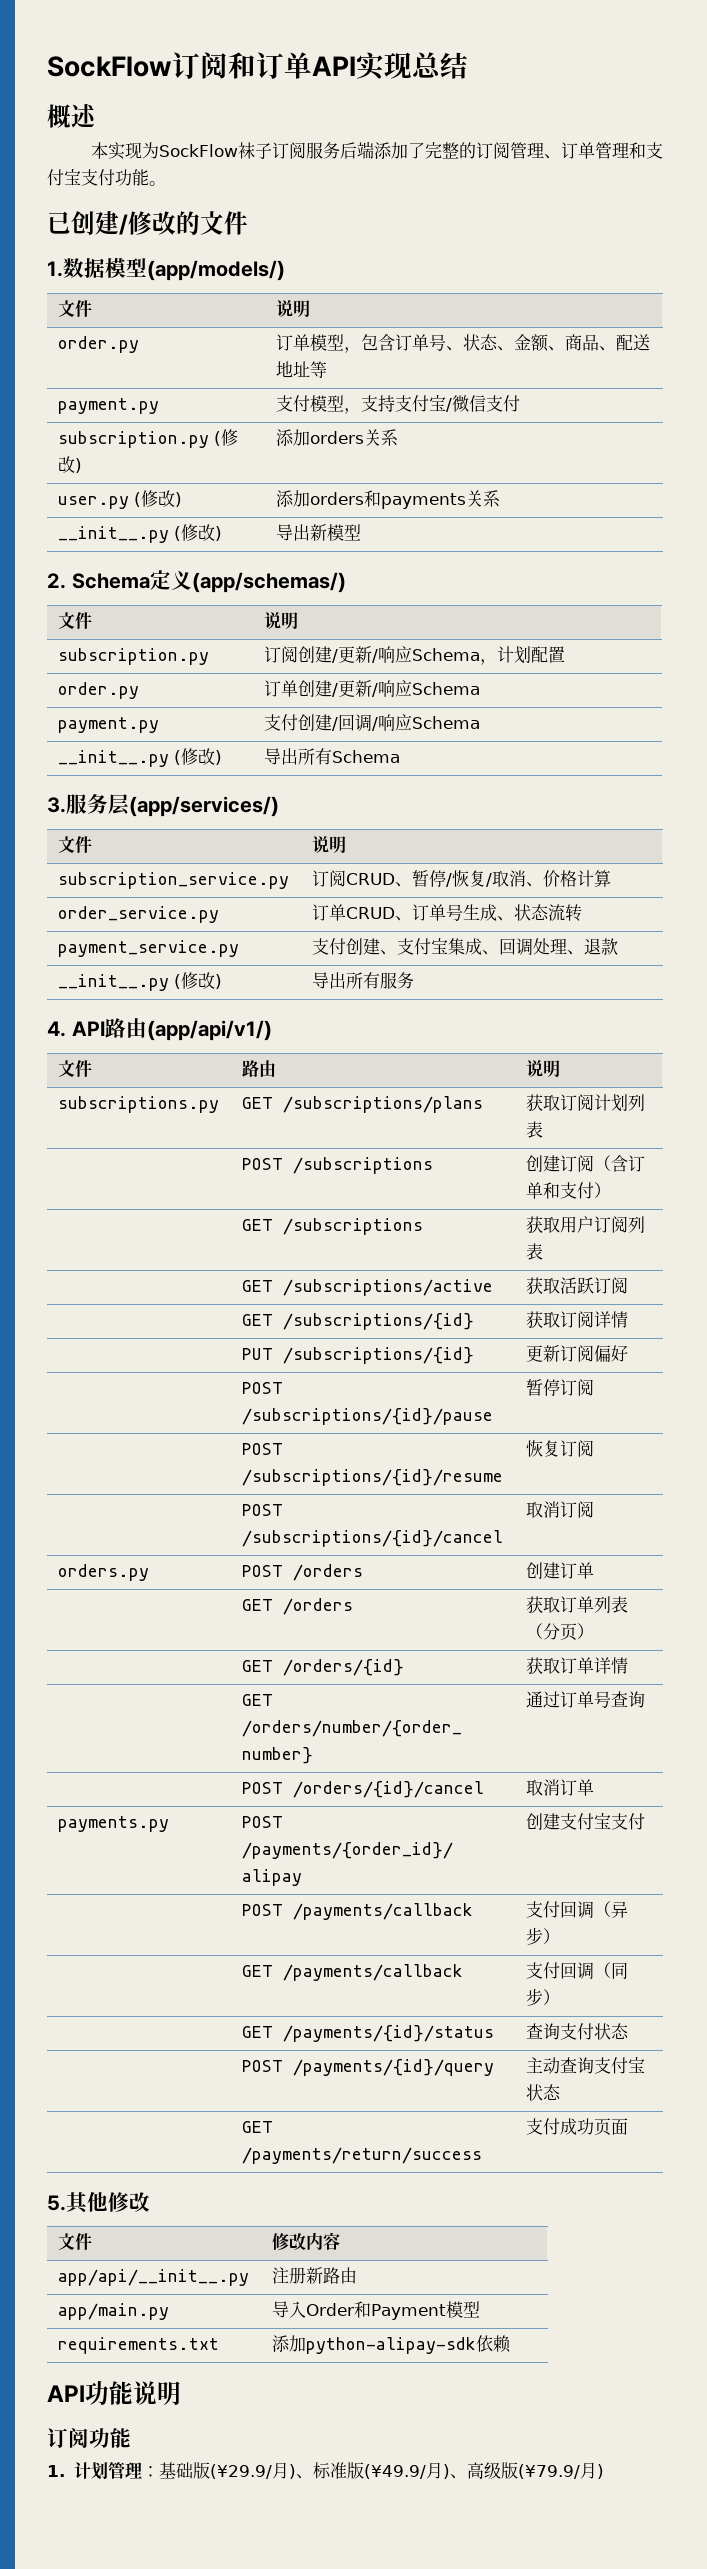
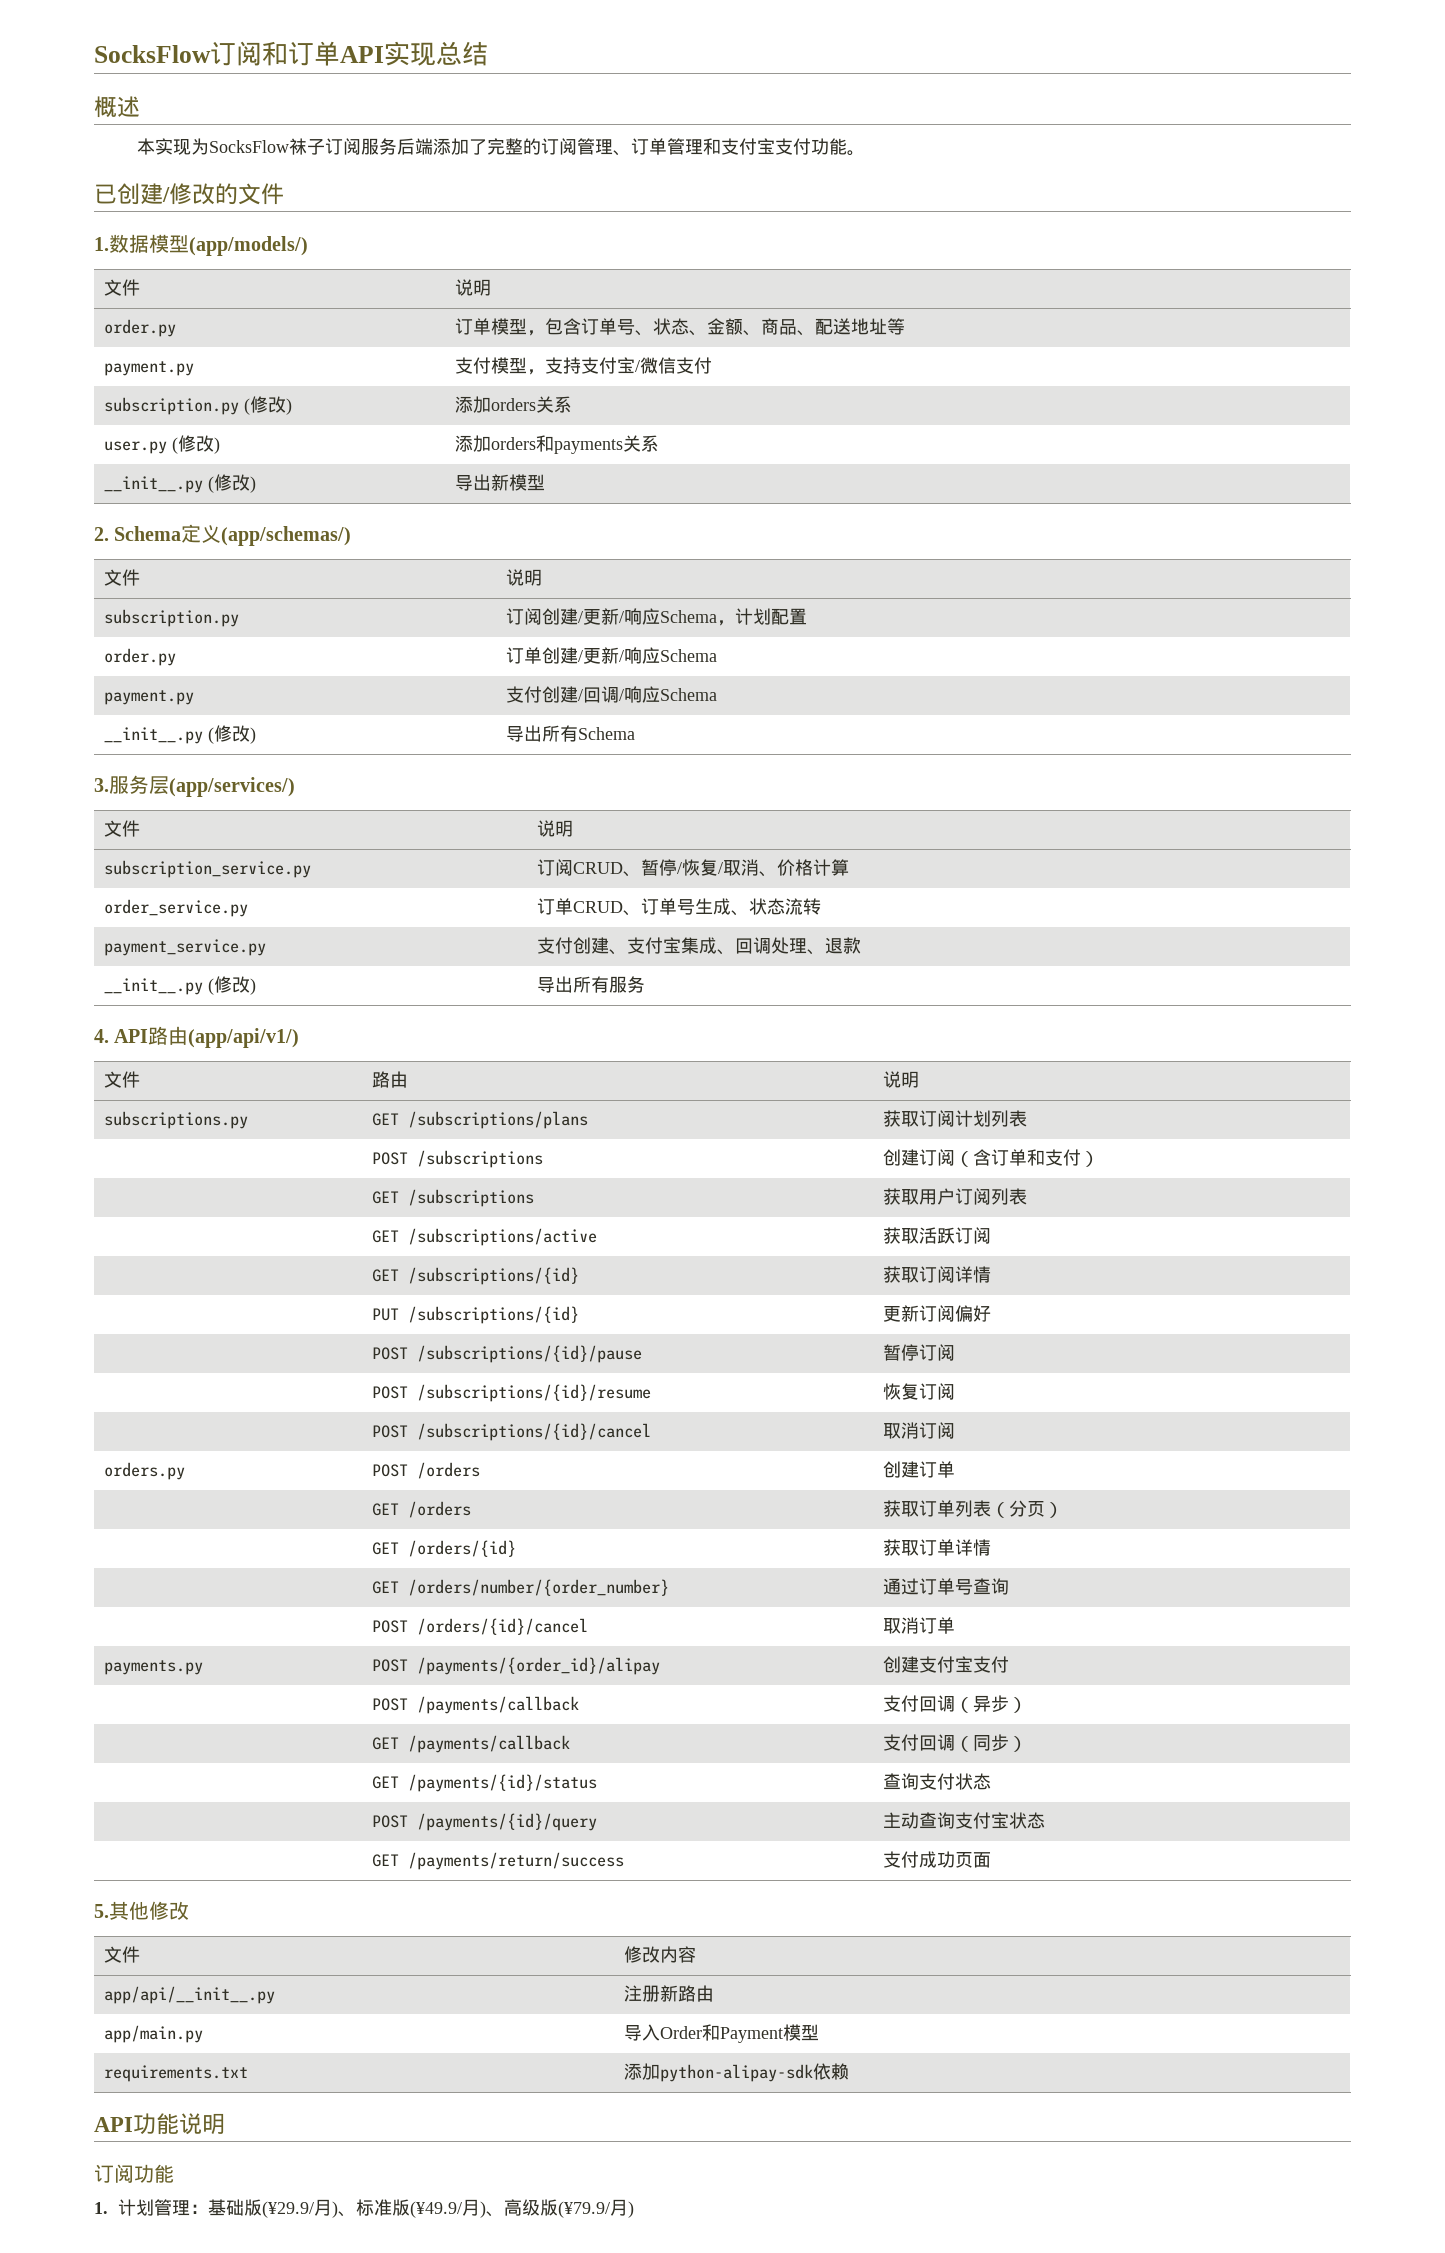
[47,56,172,77] SockFlow -> [94,45,211,63] SocksFlow
[158,144,238,157] SockFlow -> [208,140,289,153] SocksFlow

